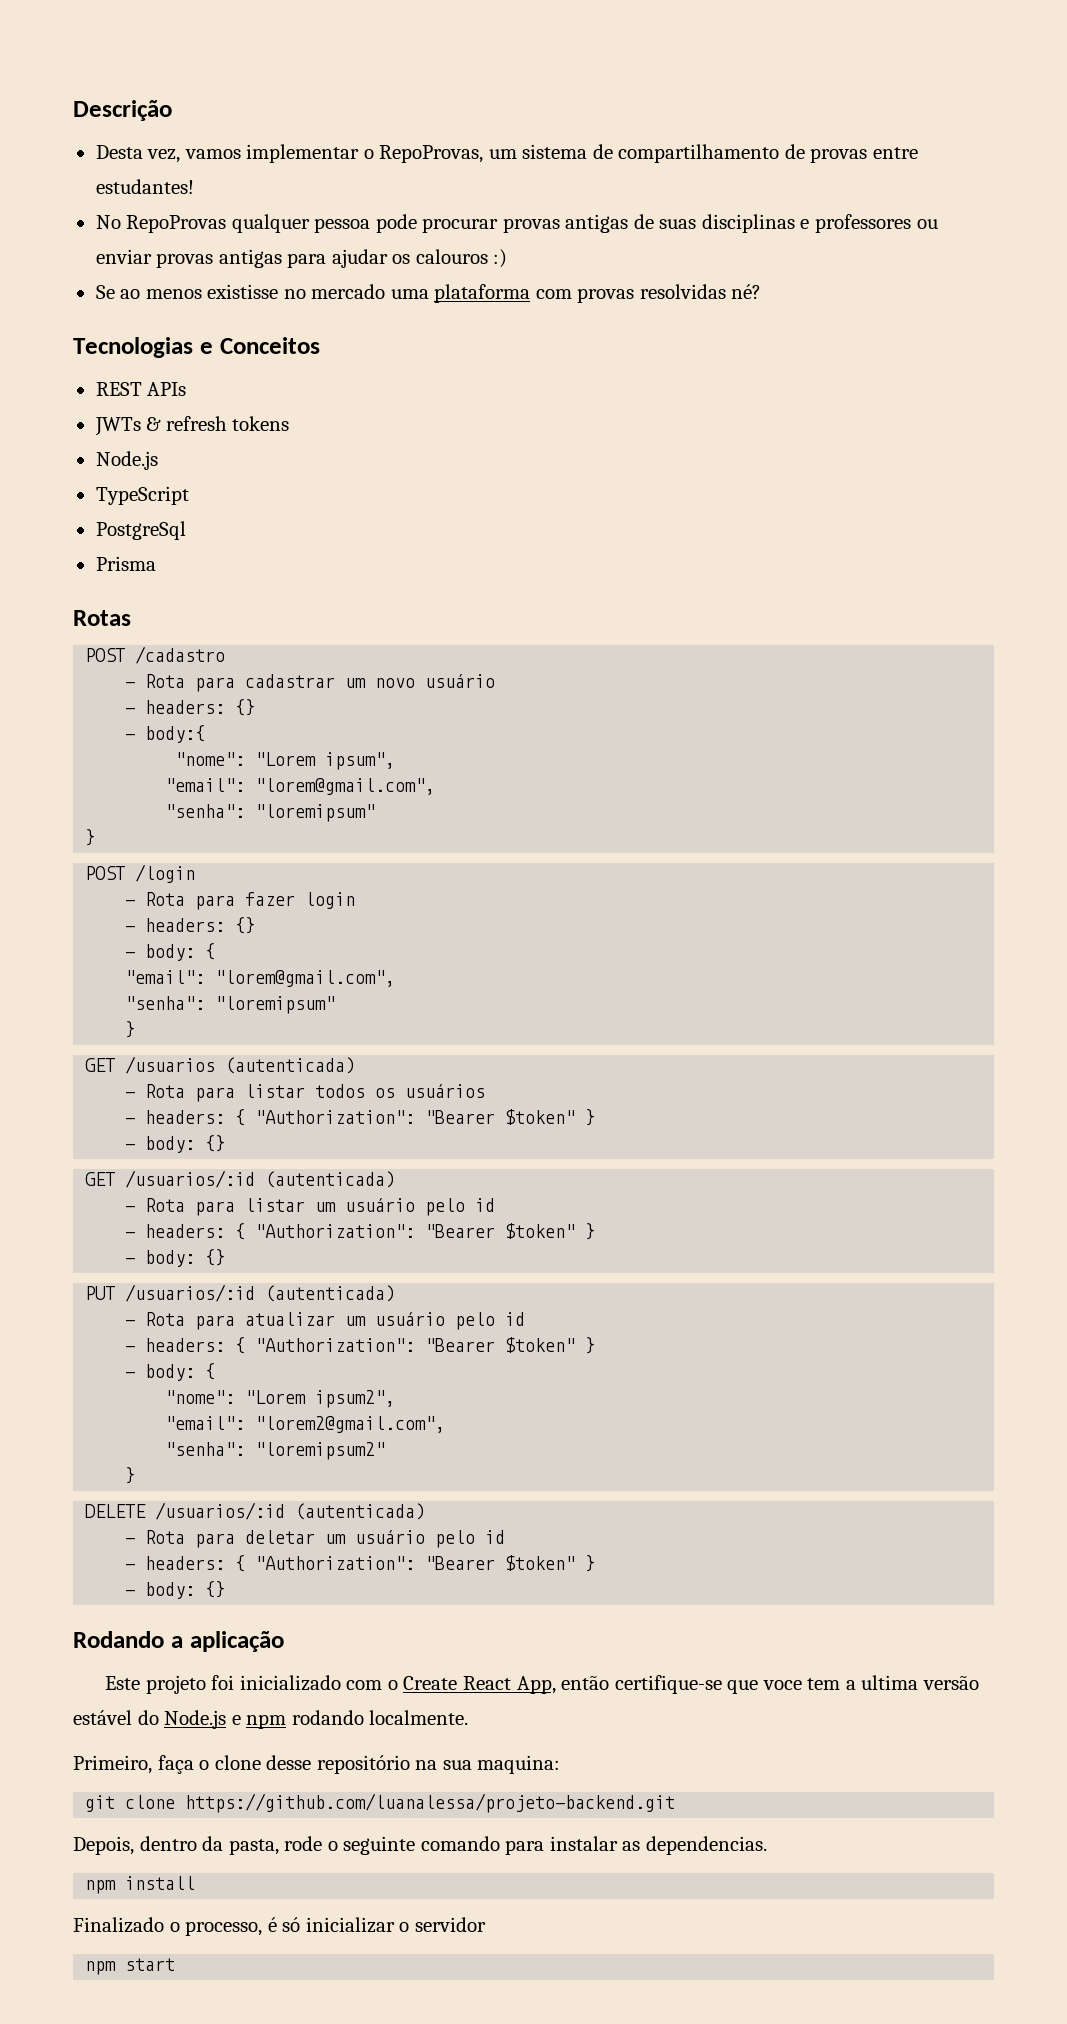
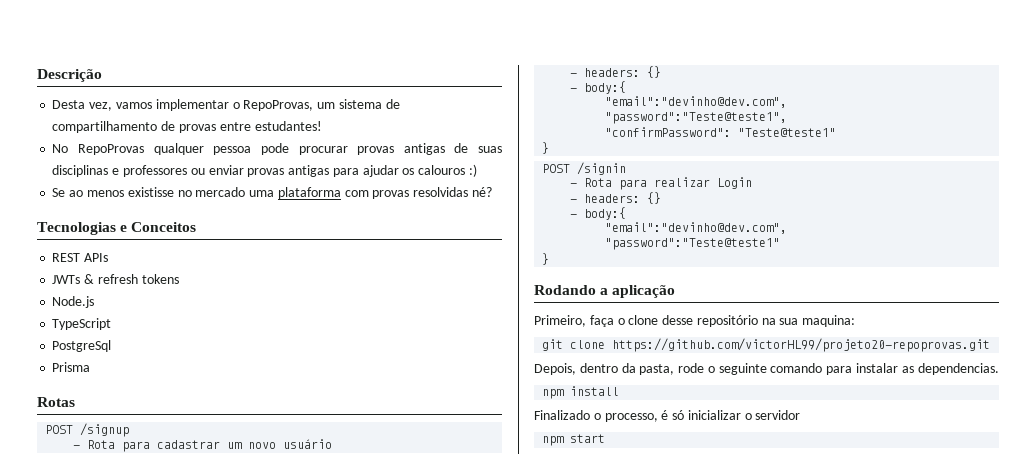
[135,646,226,664] /cadastro -> [80,423,130,437] /signup
[175,752,396,770] [165,778,436,795] [165,804,376,822] "nome": "Lorem ipsum", // "email": "lorem@gmail.com", // "senha": "loremipsum" -> [605,96,788,108] [605,112,788,124] [605,127,837,137] "email":"devinho@dev.com", // "password":"Teste@teste1", // "confirmPassword": "Teste@teste1"
[135,864,196,883] [125,892,356,910] [125,917,256,934] [125,943,216,961] [125,970,396,987] [125,996,336,1014] [125,1021,136,1038] [85,1056,356,1074] [125,1084,486,1102] [125,1109,596,1126] [125,1135,226,1153] [85,1170,396,1188] [125,1198,496,1216] [125,1223,596,1240] [125,1249,226,1267] [85,1284,396,1302] [125,1312,526,1330] [125,1337,596,1354] [125,1363,216,1381] [165,1390,396,1408] [165,1416,446,1433] [165,1442,386,1460] [125,1467,136,1484] [85,1502,426,1520] [125,1530,506,1548] [125,1555,596,1572] [125,1581,226,1599] [73,1631,284,1652] [105,1675,979,1694] [73,1710,469,1729] /login // - Rota para fazer login // - headers: {} // - body: { // "email": "lorem@gmail.com", // "senha": "loremipsum" // } // GET /usuarios (autenticada) // - Rota para listar todos os usuários // - headers: { "Authorization": "Bearer $token" } // - body: {} // GET /usuarios/:id (autenticada) // - Rota para listar um usuário pelo id // - headers: { "Authorization": "Bearer $token" } // - body: {} // PUT /usuarios/:id (autenticada) // - Rota para atualizar um usuário pelo id // - headers: { "Authorization": "Bearer $token" } // - body: { // "nome": "Lorem ipsum2", // "email": "lorem2@gmail.com", // "senha": "loremipsum2" // } // DELETE /usuarios/:id (autenticada) // - Rota para deletar um usuário pelo id // - headers: { "Authorization": "Bearer $token" } // - body: {} // Rodando a aplicação // Este projeto foi inicializado com o Create React App, então certifique-se que voce tem a ultima versão estável do Node.js e npm rodando localmente. -> [577,162,627,175] [570,177,753,190] [570,192,662,204] [570,207,627,220] [605,222,788,234] [605,238,781,250] [542,253,550,265] [534,285,676,298] /signin // - Rota para realizar Login // - headers: {} // - body:{ // "email":"devinho@dev.com", // "password":"Teste@teste1" // } // Rodando a aplicação
[185,1793,676,1813] https://github.com/luanalessa/projeto-backend.git -> [612,338,991,352] https://github.com/victorHL99/projeto20-repoprovas.git

